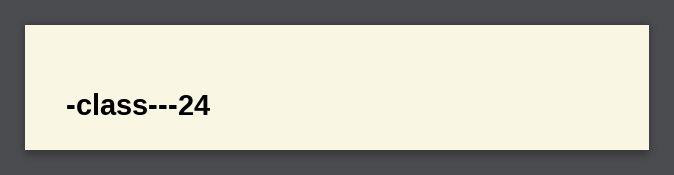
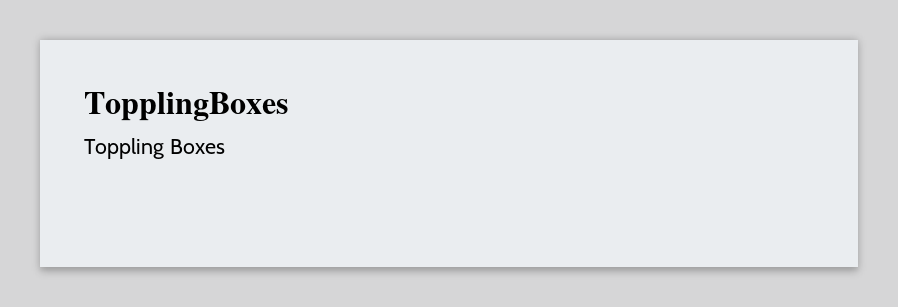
[66,93,210,115] -class---24 -> [84,92,288,121] [84,138,225,159] TopplingBoxes // Toppling Boxes

